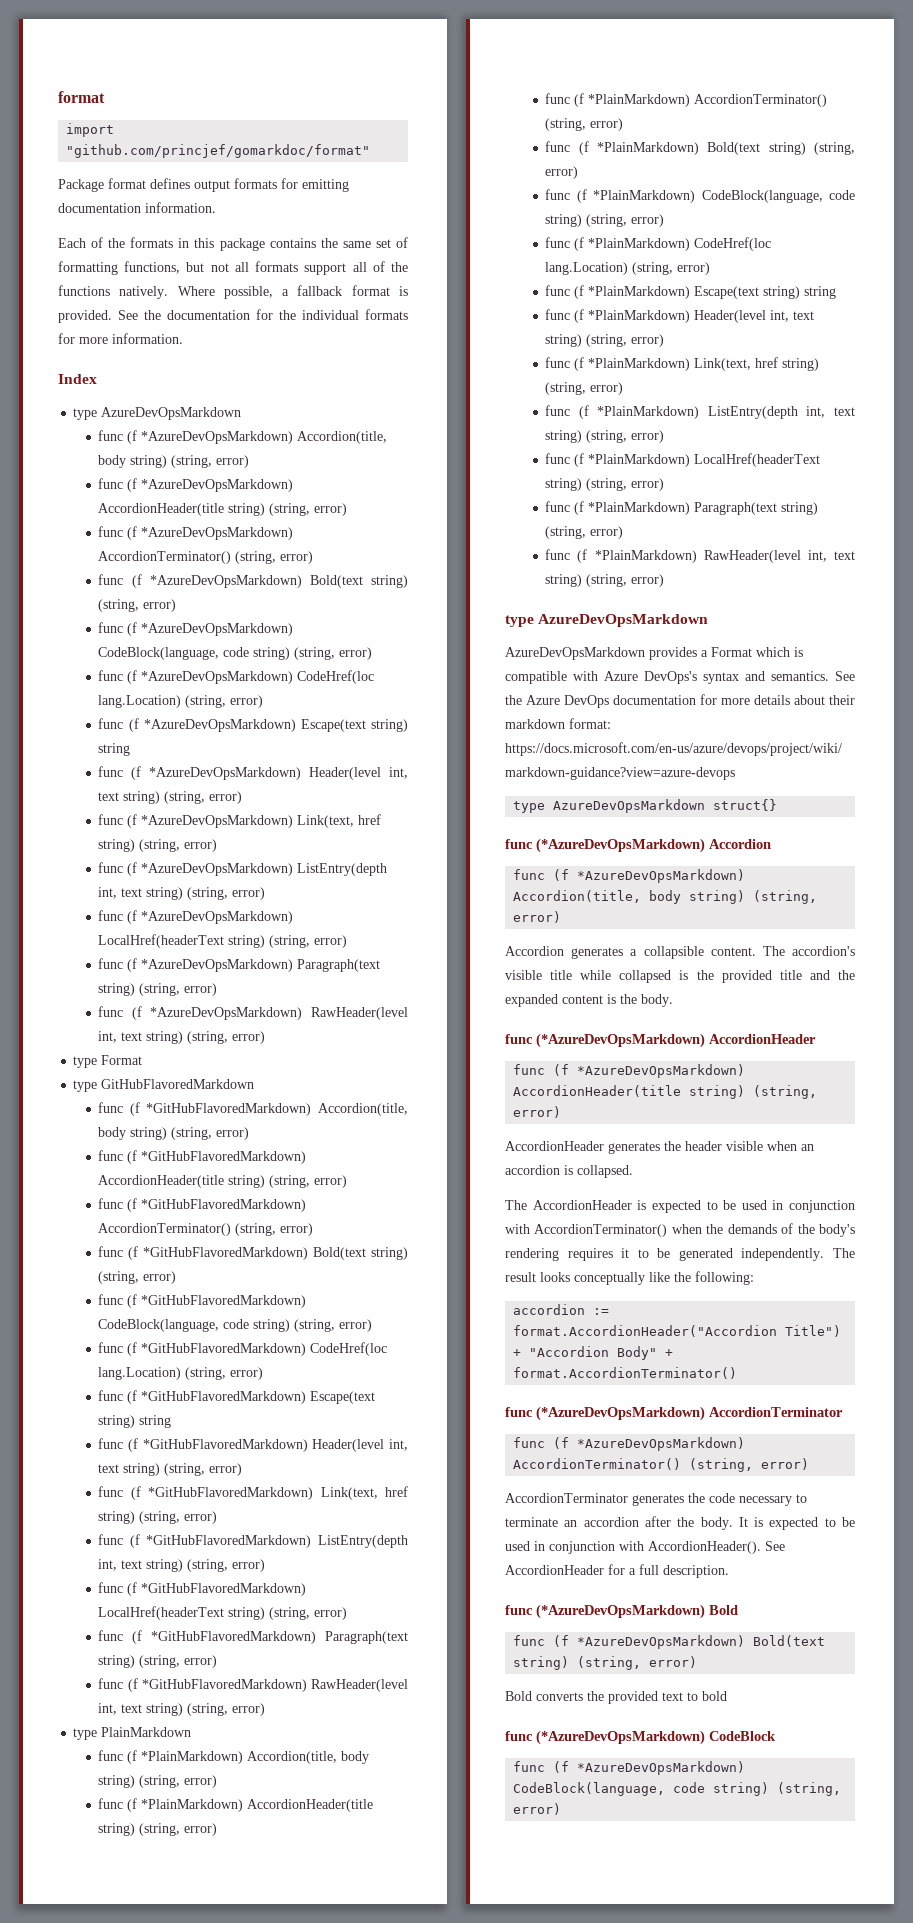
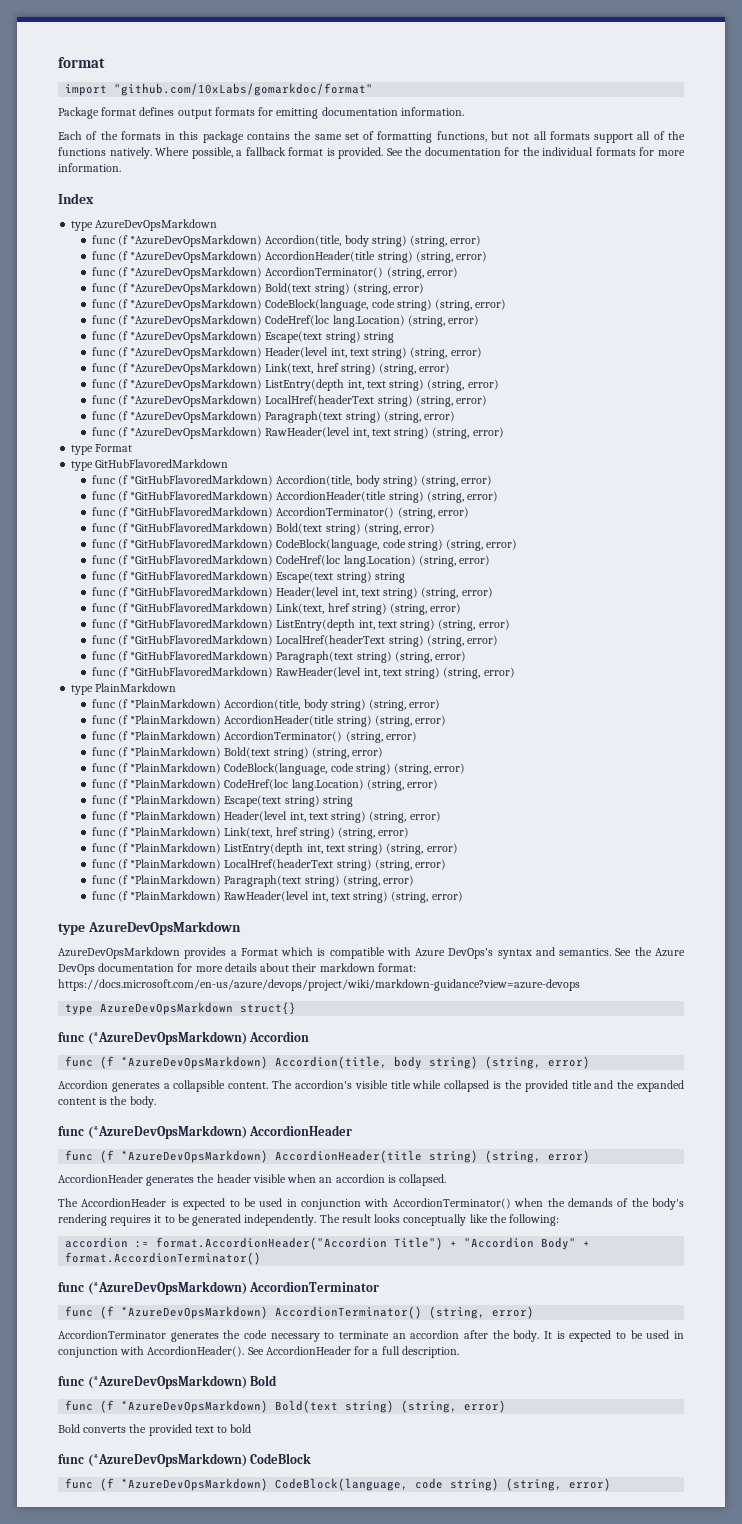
[66,144,371,158] "github.com/princjef/gomarkdoc/format" -> [114,83,374,96] "github.com/10xLabs/gomarkdoc/format"

